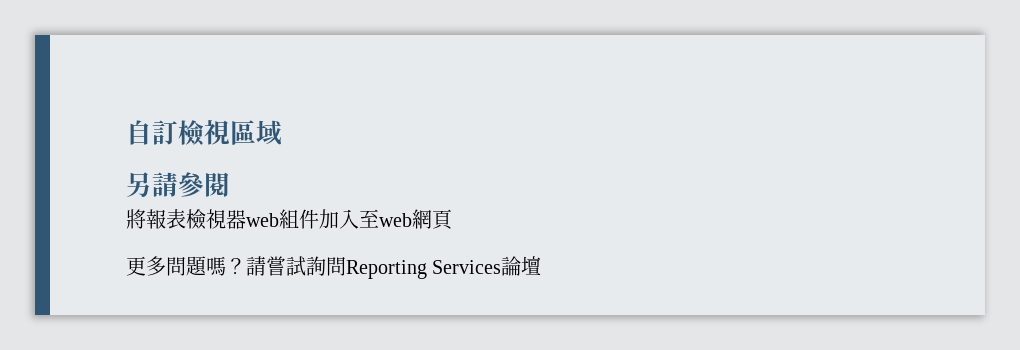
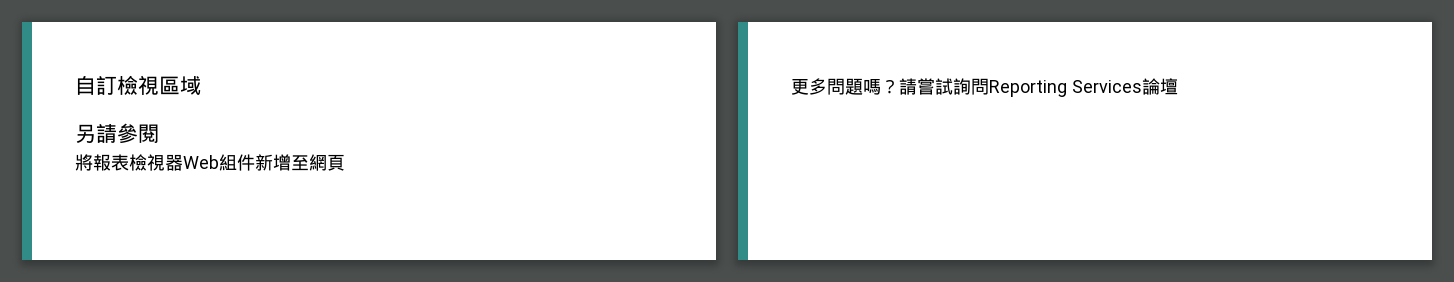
[246,209,412,229] web組件加入至web -> [183,154,309,171] Web組件新增至

